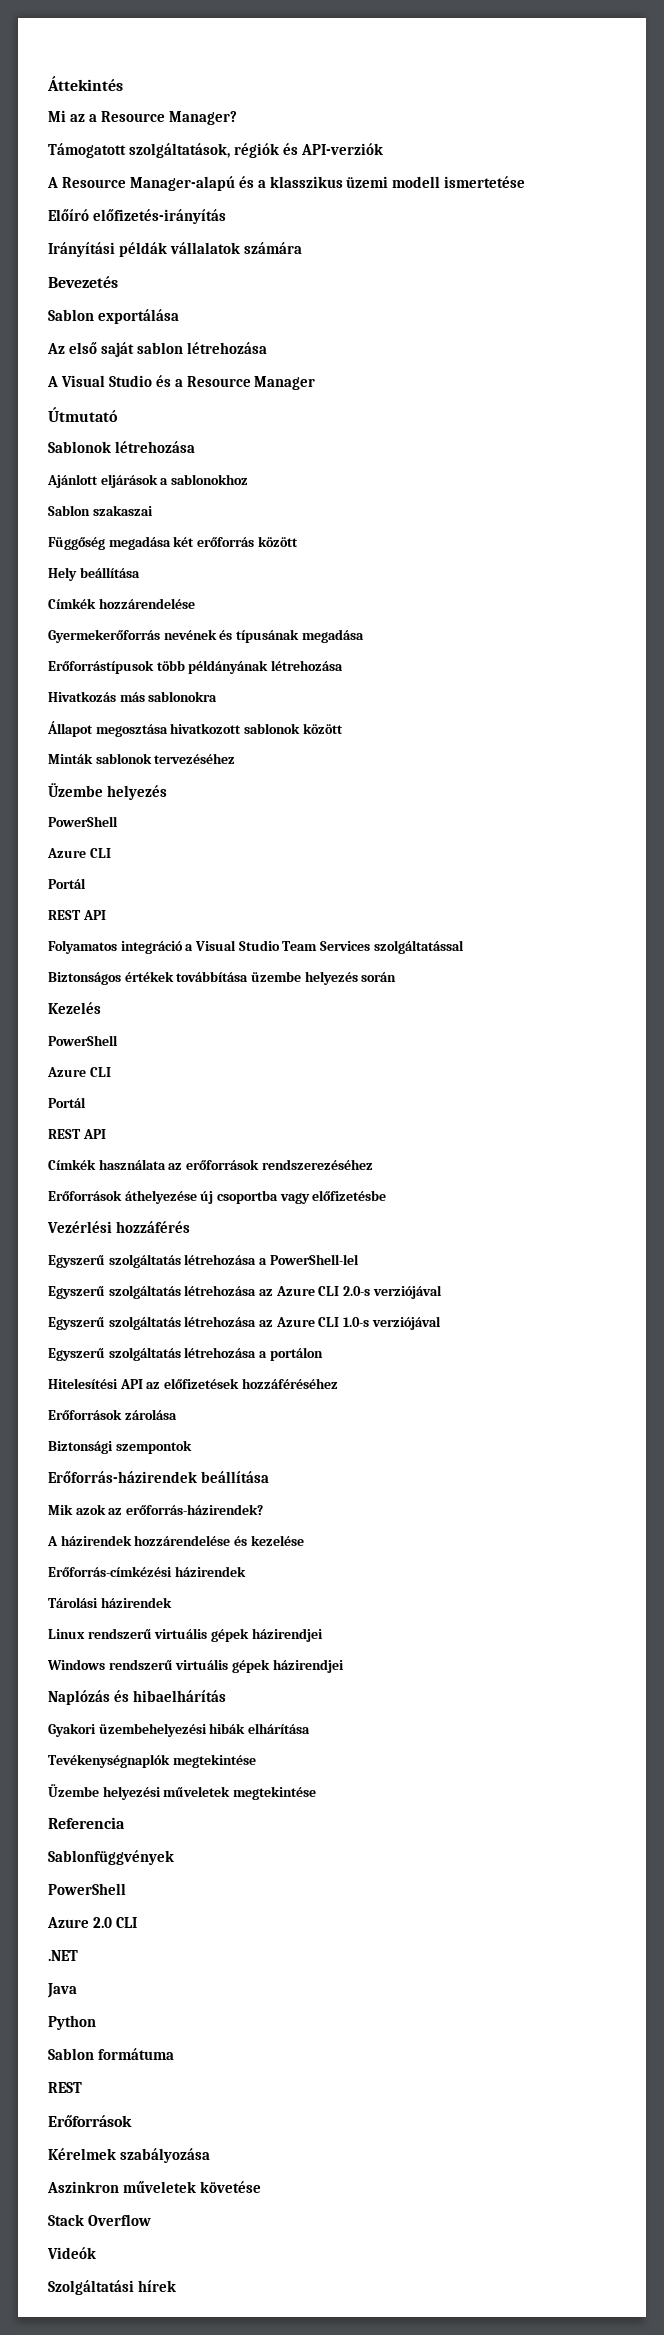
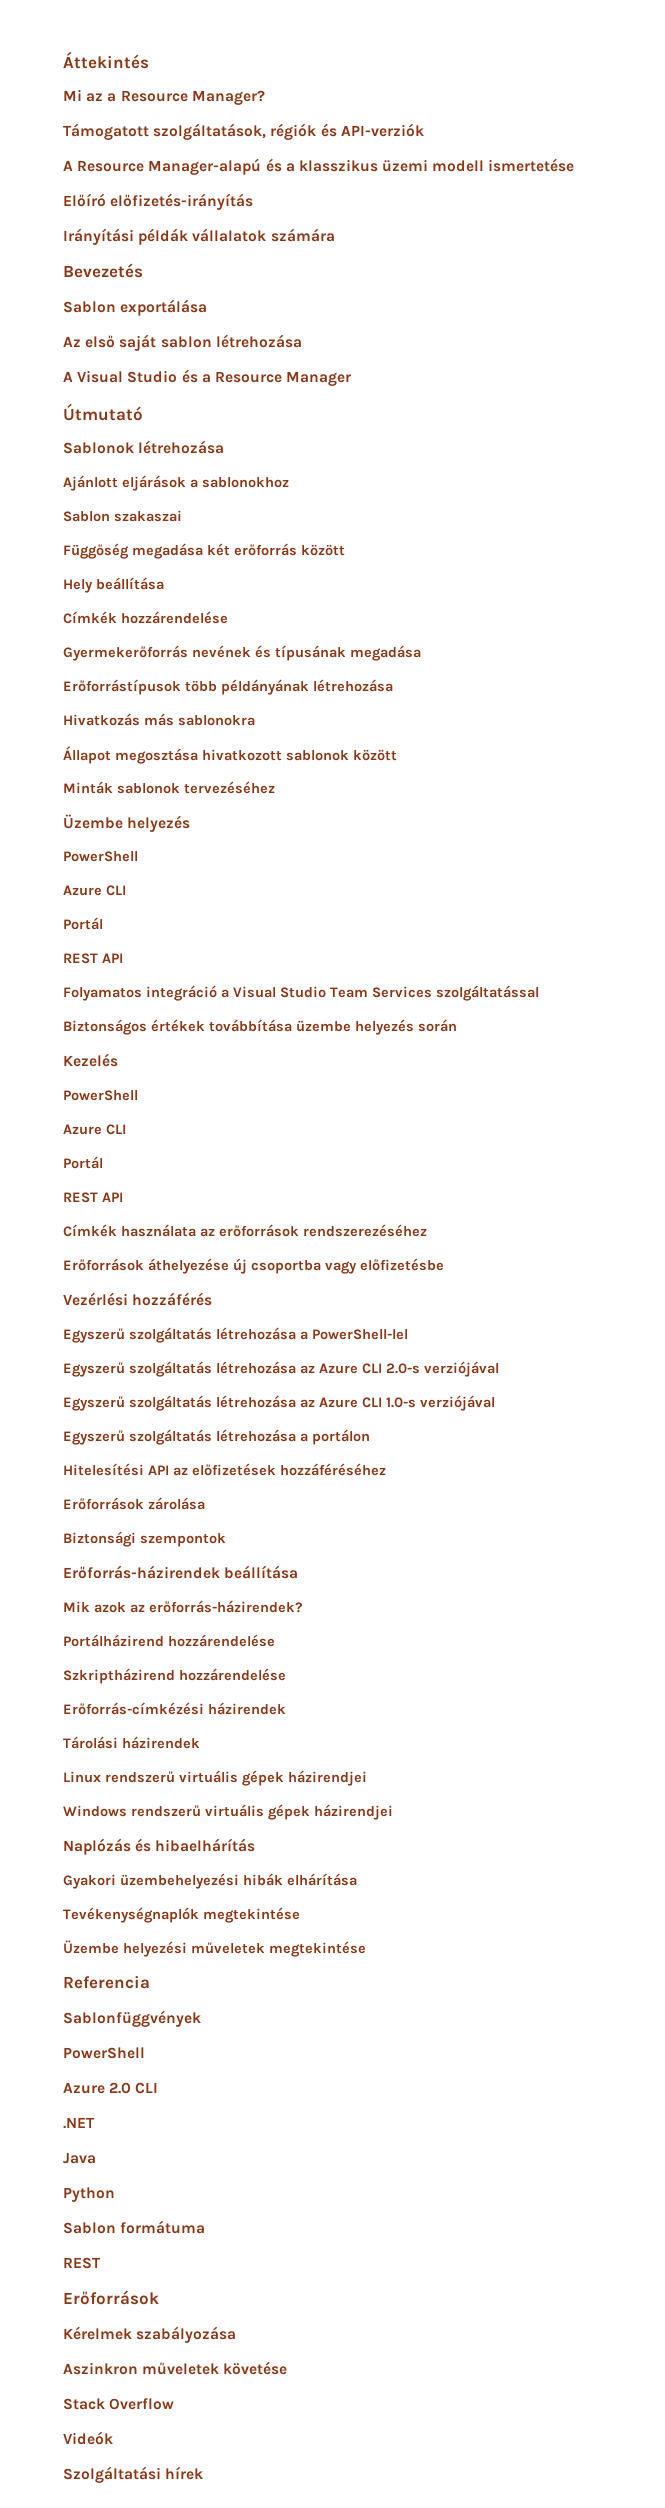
[47,1535,304,1546] A házirendek hozzárendelése és kezelése -> [63,1634,275,1647] [63,1668,286,1684] Portálházirend hozzárendelése // Szkriptházirend hozzárendelése

